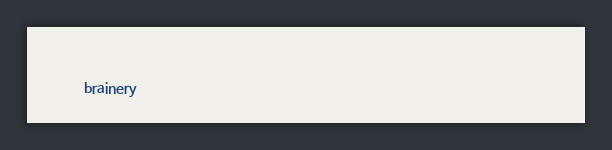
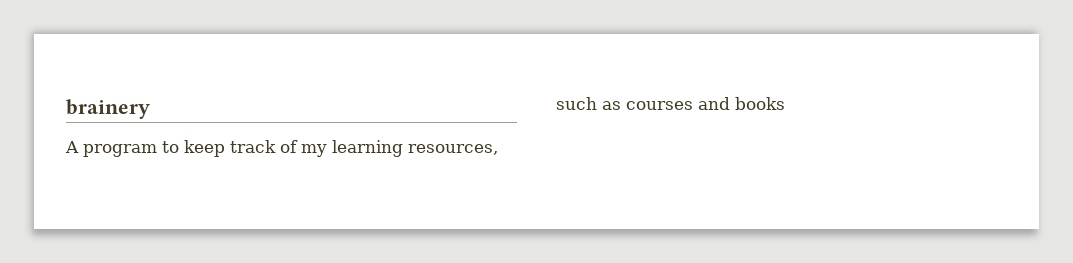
(137, 90) none -> [65,140,498,157] [556,97,785,110] // A program to keep track of my learning resources, such as courses and books

